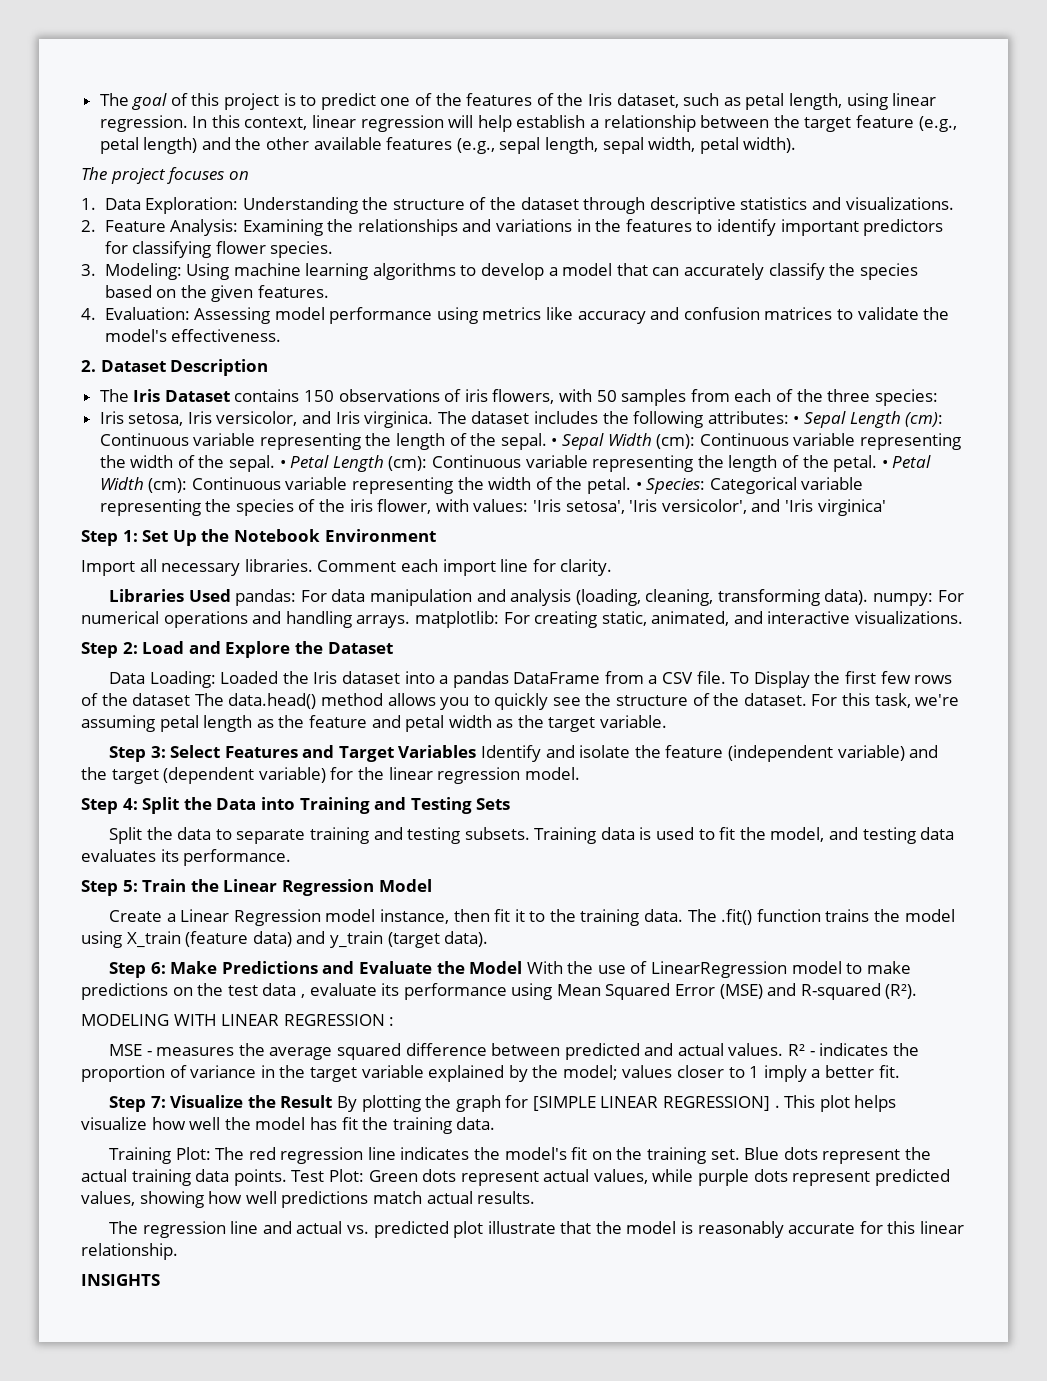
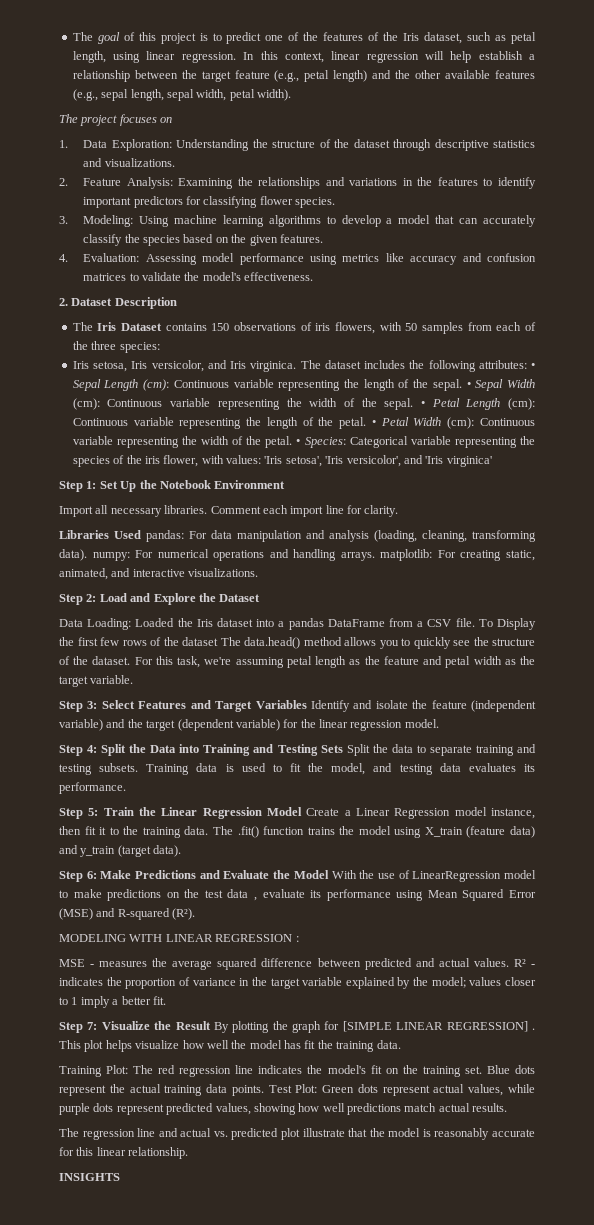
(511, 804) // -> (343, 749) none
(432, 885) // -> (302, 811) none

